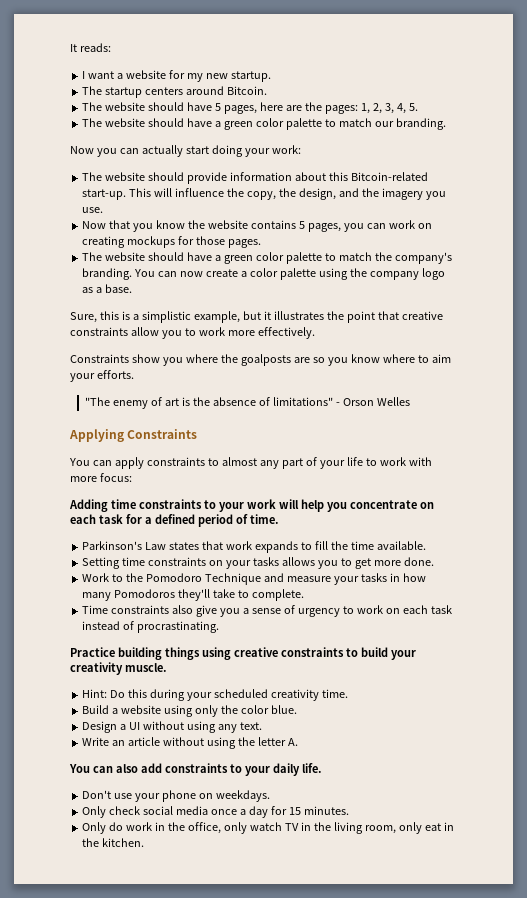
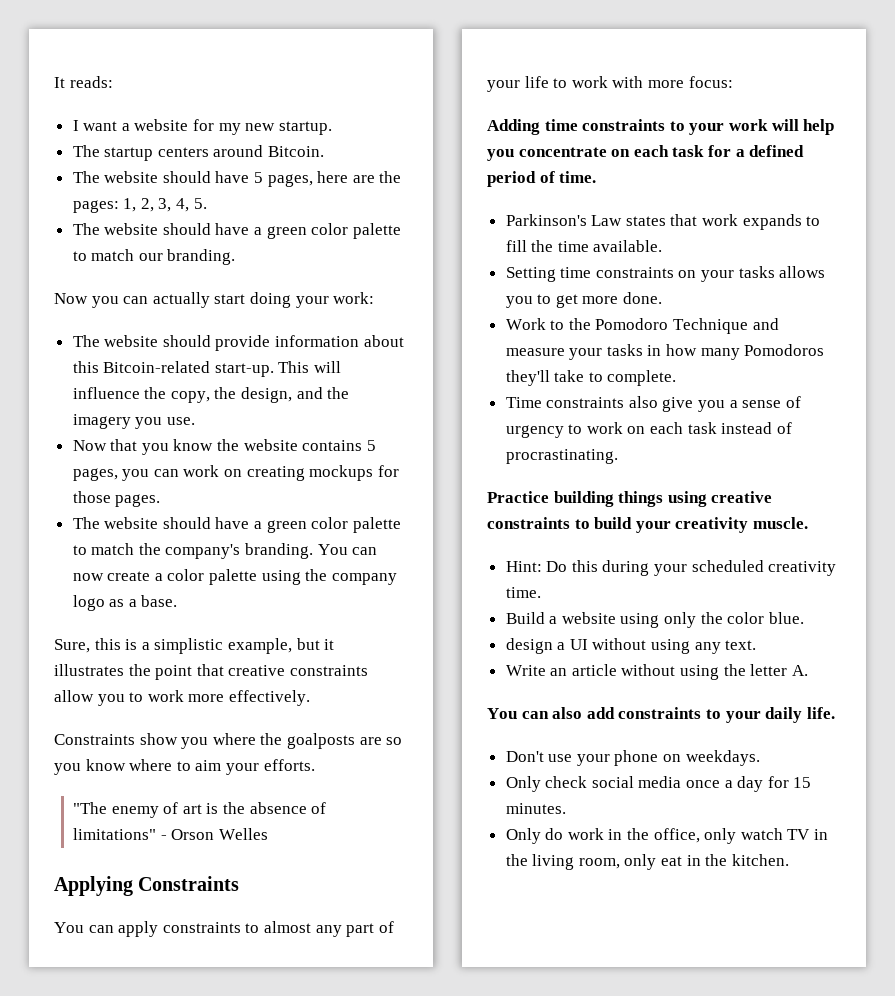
[82,721,118,733] Design -> [505,638,553,654] design

